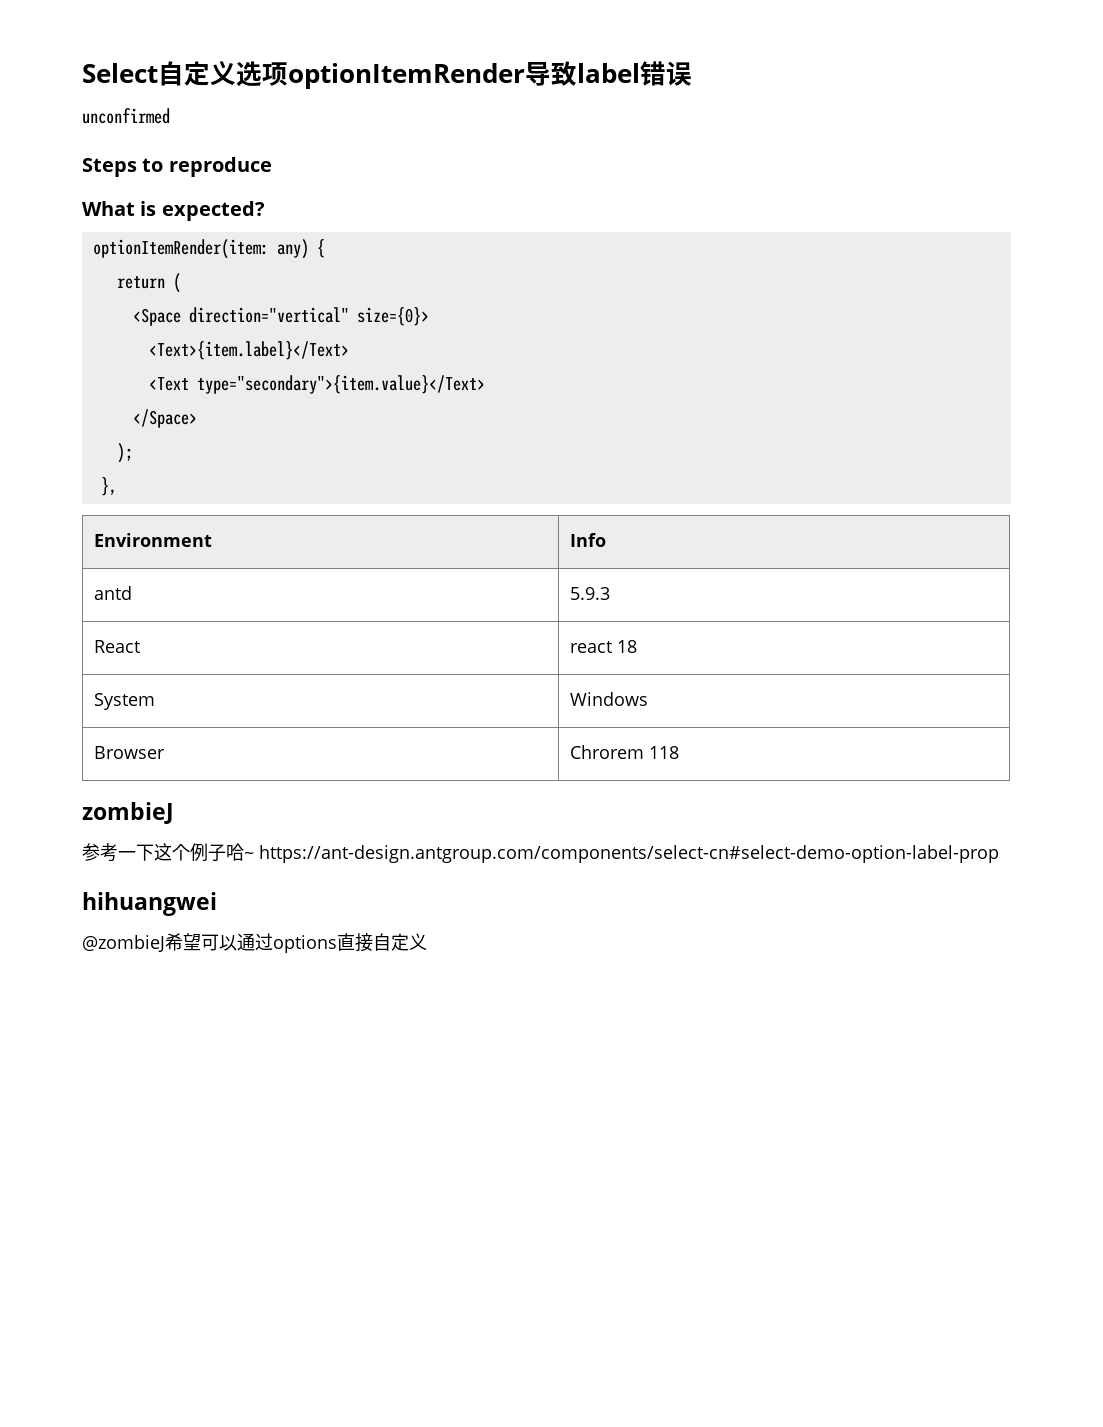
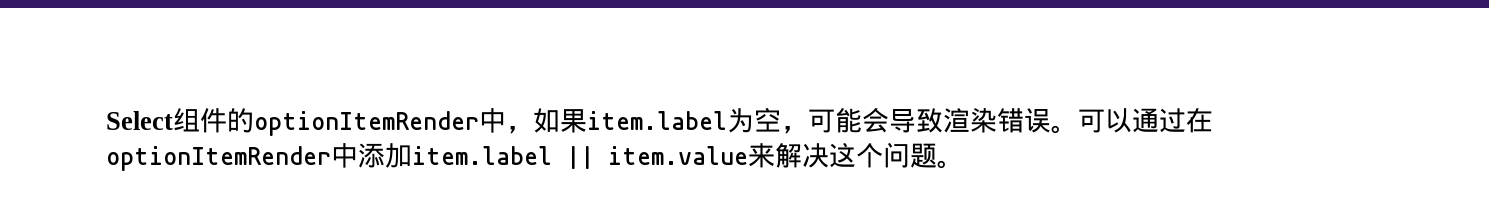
[158,61,692,89] [82,108,170,124] [82,157,272,177] [82,201,265,221] [92,239,325,259] [116,273,181,293] [132,307,429,326] [148,341,349,360] [148,375,485,394] [132,409,197,428] [116,443,133,463] [100,477,117,496] [94,533,213,547] [570,533,607,547] [94,586,133,600] [570,587,611,600] [94,640,141,653] [570,640,638,653] [94,693,156,710] [570,692,649,706] [94,746,166,759] [570,745,680,759] [82,802,174,824] [82,843,999,863] [82,892,217,916] [82,933,427,953] 自定义选项optionItemRender导致label错误 // unconfirmed // Steps to reproduce // What is expected? // optionItemRender(item: any) { // return ( // <Space direction="vertical" size={0}> // <Text>{item.label}</Text> // <Text type="secondary">{item.value}</Text> // </Space> // ); // }, // Environment | Info // antd | 5.9.3 // React | react 18 // System | Windows // Browser | Chrorem 118 // zombieJ // 参考一下这个例子哈~ https://ant-design.antgroup.com/components/select-cn#select-demo-option-label-prop // hihuangwei // @zombieJ希望可以通过options直接自定义 -> [173,107,1213,136] [106,142,964,171] 组件的optionItemRender中，如果item.label为空，可能会导致渲染错误。可以通过在optionItemRender中添加item.label || item.value来解决这个问题。

